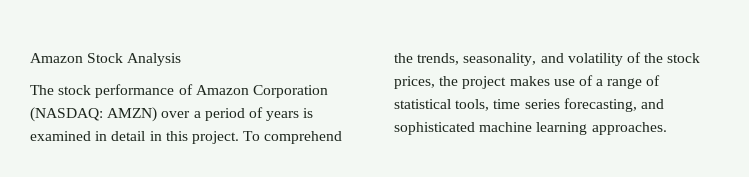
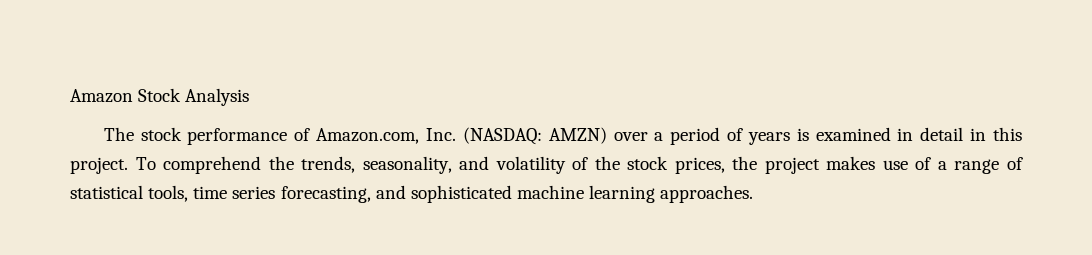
[195,85,328,98] Amazon Corporation -> [316,128,456,144] Amazon.com, Inc.

